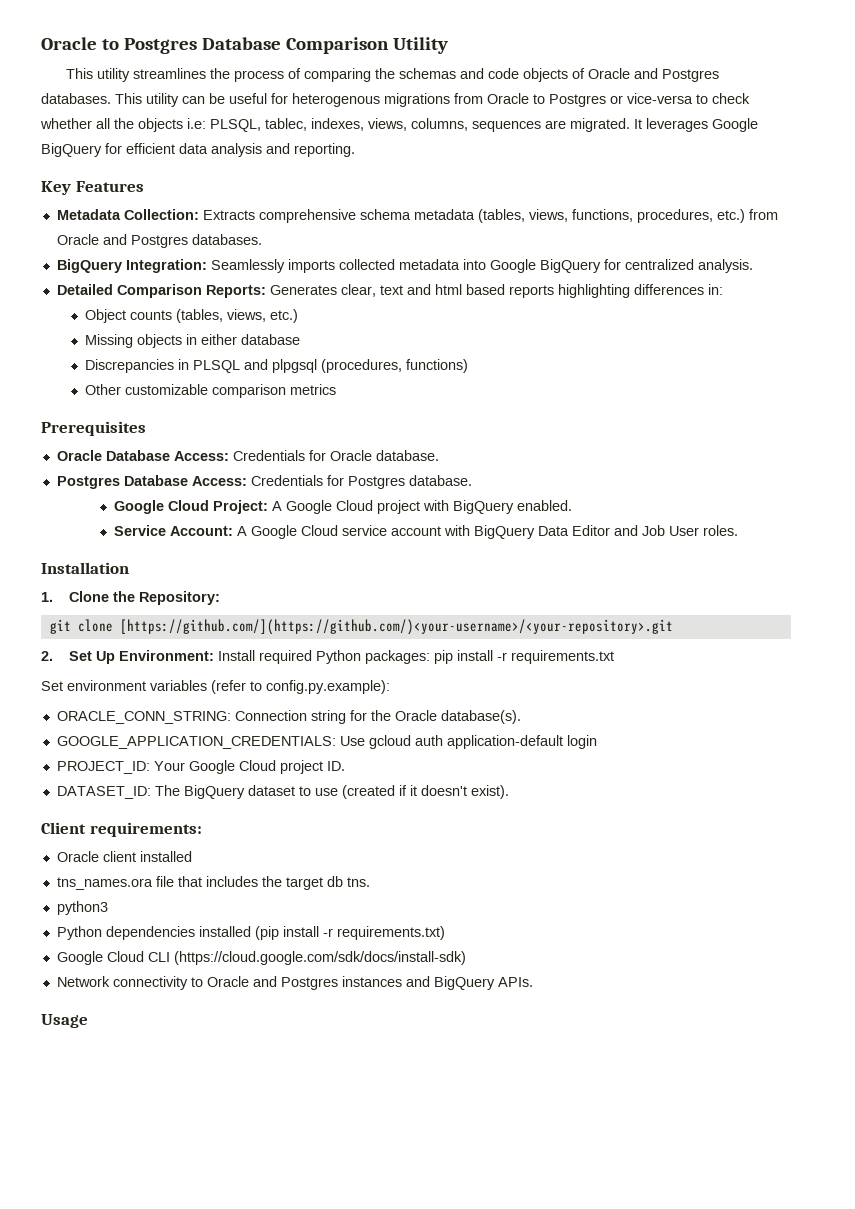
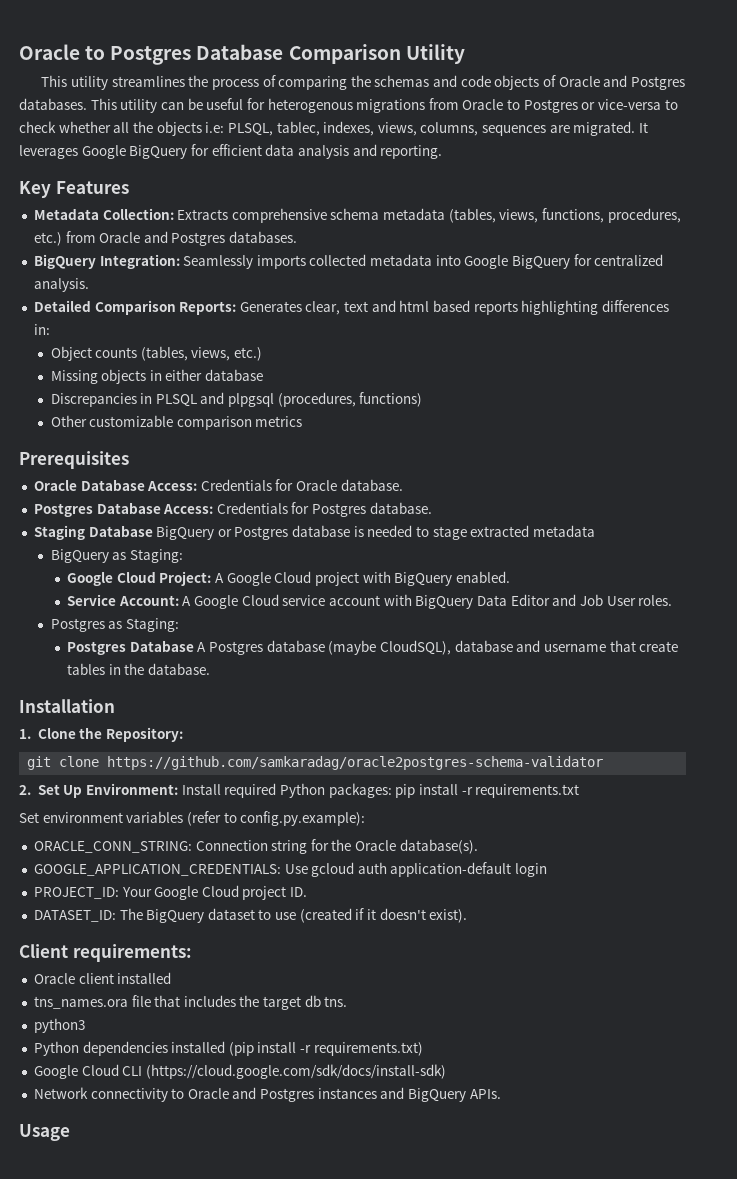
(472, 480) none -> [33,525,595,540] [50,549,183,563] // Staging Database BigQuery or Postgres database is needed to stage extracted metadata // BigQuery as Staging:
(738, 530) none -> [50,618,179,632] [67,640,679,655] [67,663,211,675] // Postgres as Staging: // Postgres Database A Postgres database (maybe CloudSQL), database and username that create tables in the database.
[119,619,673,635] [https://github.com/](https://github.com/)<your-username>/<your-repository>.git -> [107,756,604,770] https://github.com/samkaradag/oracle2postgres-schema-validator

